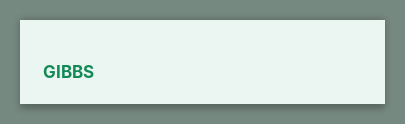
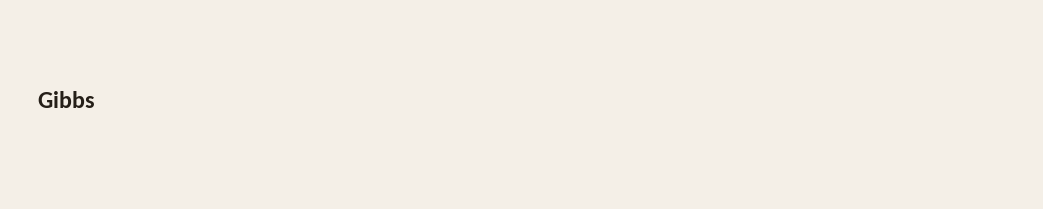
[43,65,94,78] GIBBS -> [38,91,95,108] Gibbs

